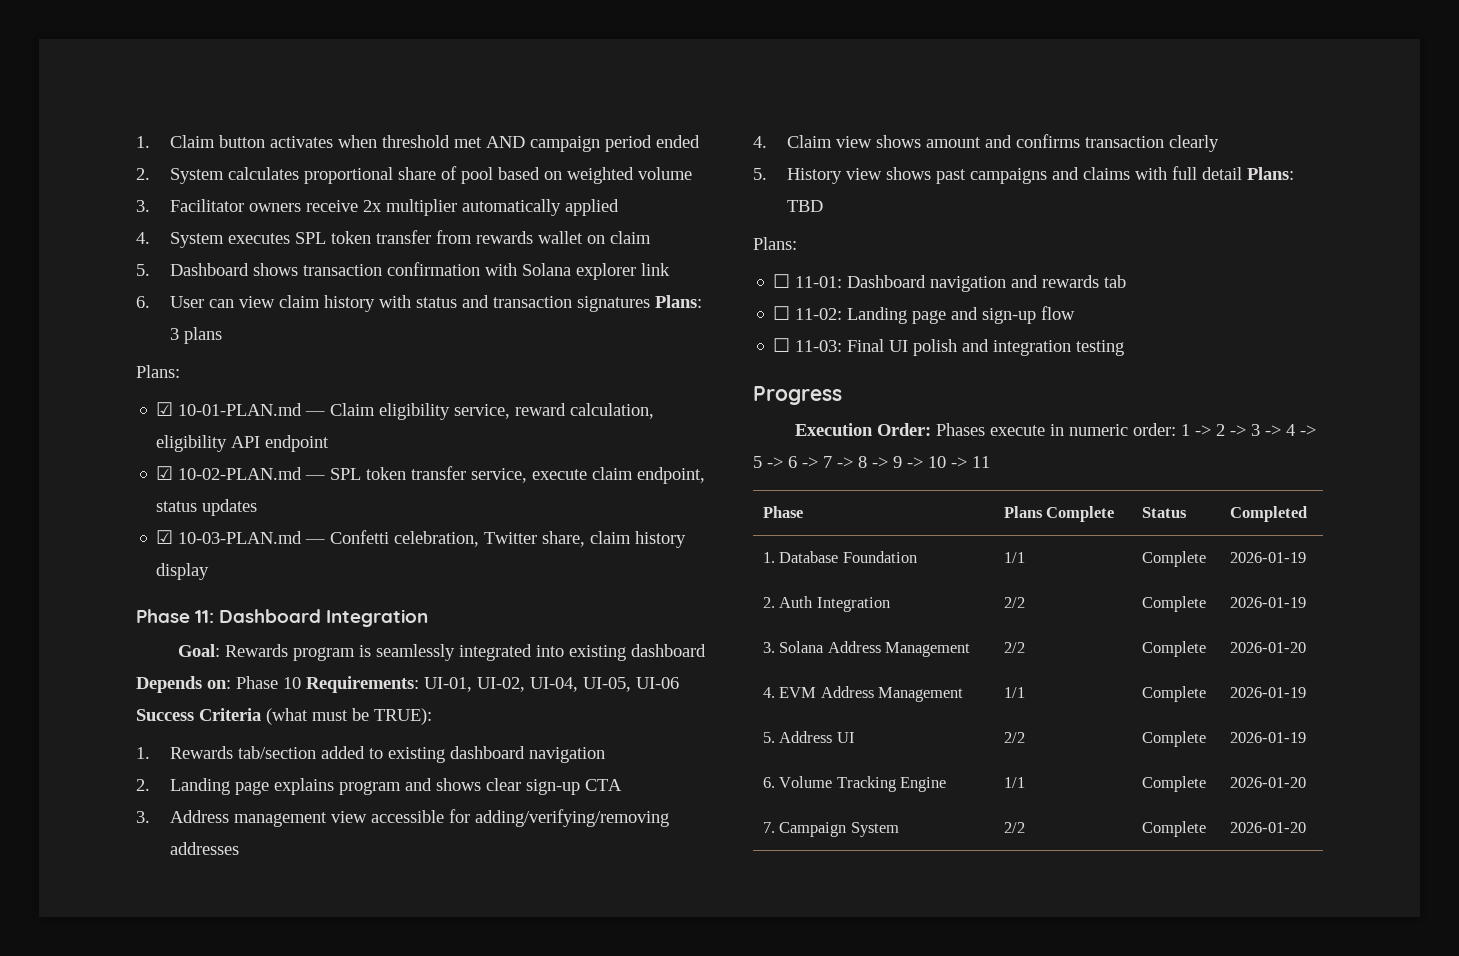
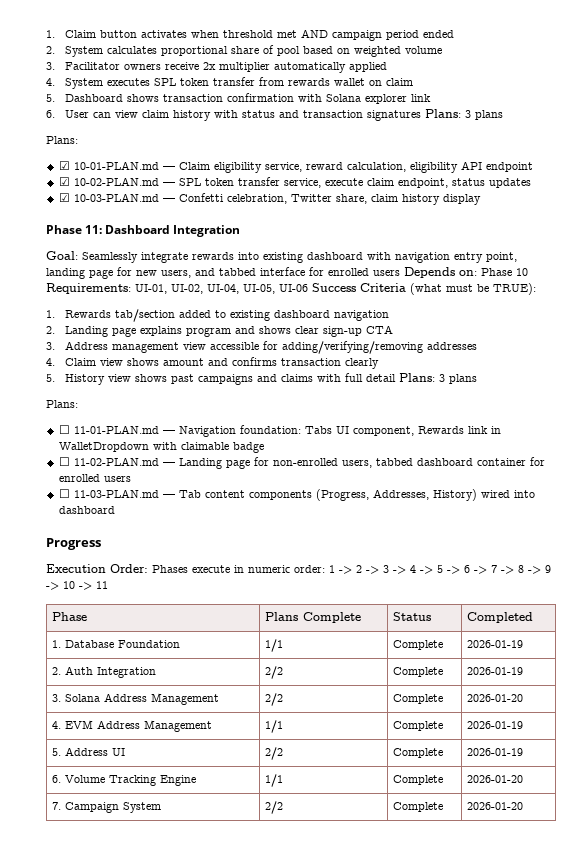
[224,644,706,661] Rewards program is seamlessly integrated into existing dashboard -> [82,252,517,263] [46,267,400,279] Seamlessly integrate rewards into existing dashboard with navigation entry point, landing page for new users, and tabbed interface for enrolled users
[786,200,823,212] TBD -> [439,374,478,384] 3 plans
[795,275,1127,292] [773,306,1076,324] [773,338,1125,356] 11-01: Dashboard navigation and rewards tab // ☐ 11-02: Landing page and sign-up flow // ☐ 11-03: Final UI polish and integration testing -> [73,425,501,437] [58,442,264,453] [58,457,545,469] [58,474,131,482] [58,489,535,501] [58,506,115,514] 11-01-PLAN.md — Navigation foundation: Tabs UI component, Rewards link in WalletDropdown with claimable badge // ☐ 11-02-PLAN.md — Landing page for non-enrolled users, tabbed dashboard container for enrolled users // ☐ 11-03-PLAN.md — Tab content components (Progress, Addresses, History) wired into dashboard

